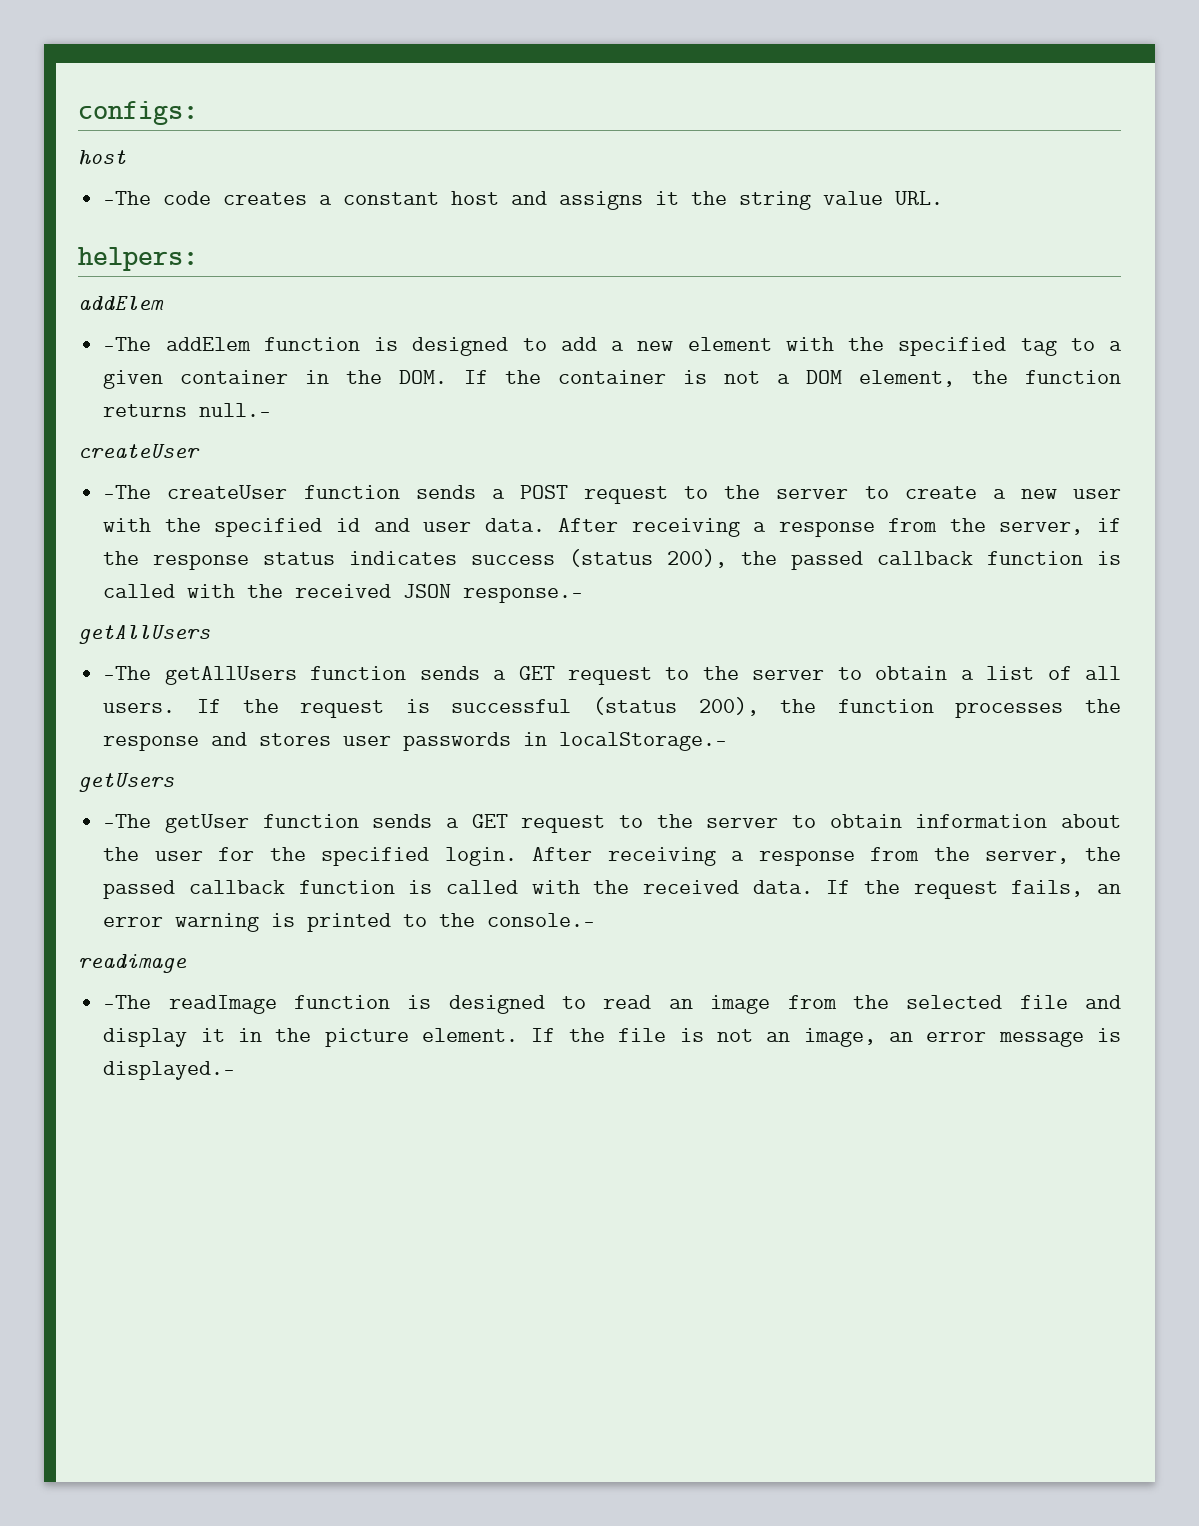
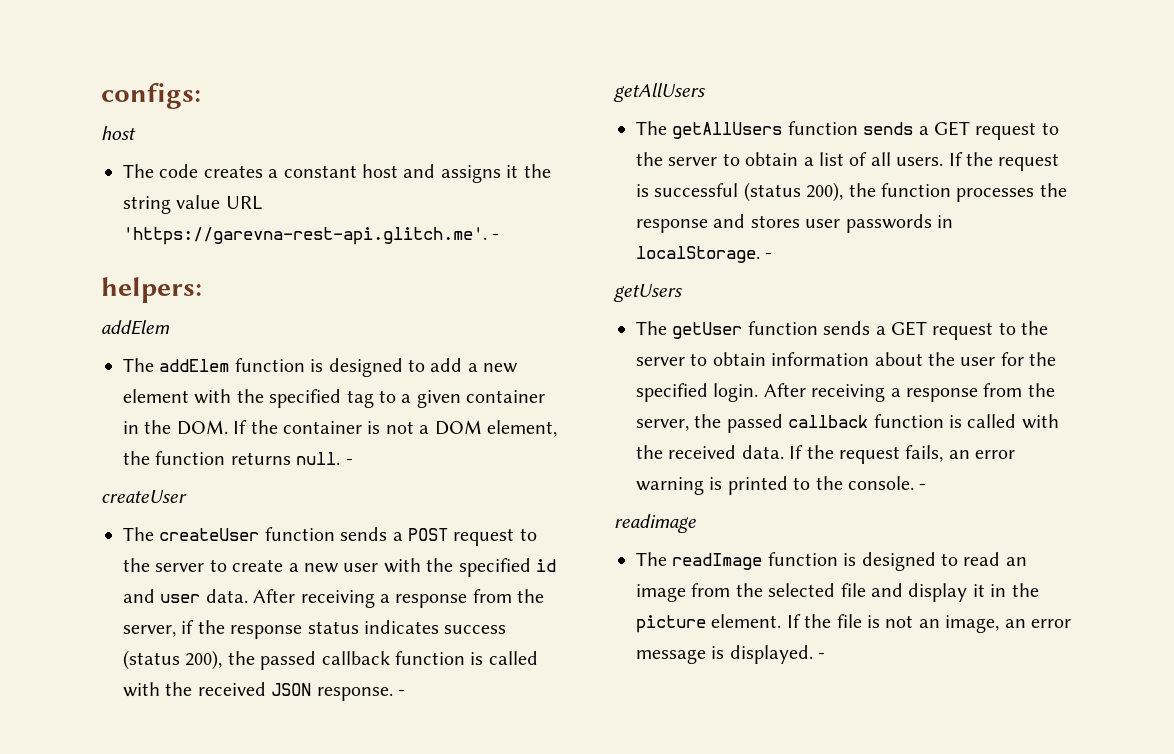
[103,191,152,205] -The -> [123,164,154,178] The
[895,191,944,205] URL. -> [225,196,262,210] [123,227,500,245] URL 'https://garevna-rest-api.glitch.me'. -
[103,337,152,351] -The -> [123,358,154,372] The
[199,403,272,417] null.- -> [296,452,353,465] null. -
[103,485,152,499] -The -> [123,527,154,541] The
[463,587,584,603] response.- -> [316,687,405,701] response. -
[103,666,152,680] -The -> [636,121,667,135] The
[559,732,728,751] localStorage.- -> [636,246,773,263] localStorage. -
[103,814,152,828] -The -> [636,321,667,335] The
[487,913,596,927] console.- -> [848,476,927,490] console. -
[103,995,152,1009] -The -> [636,552,667,566] The
[103,1061,236,1080] displayed.- -> [729,645,826,664] displayed. -

